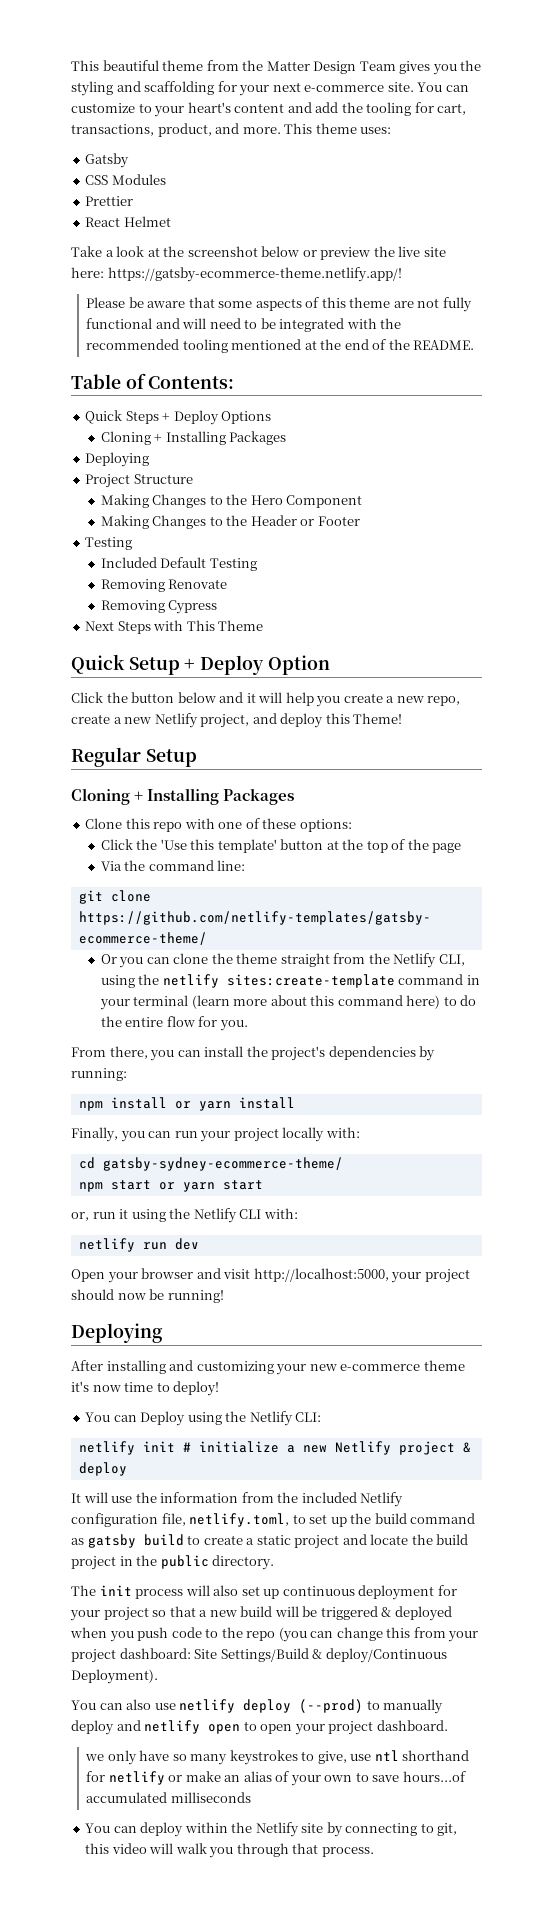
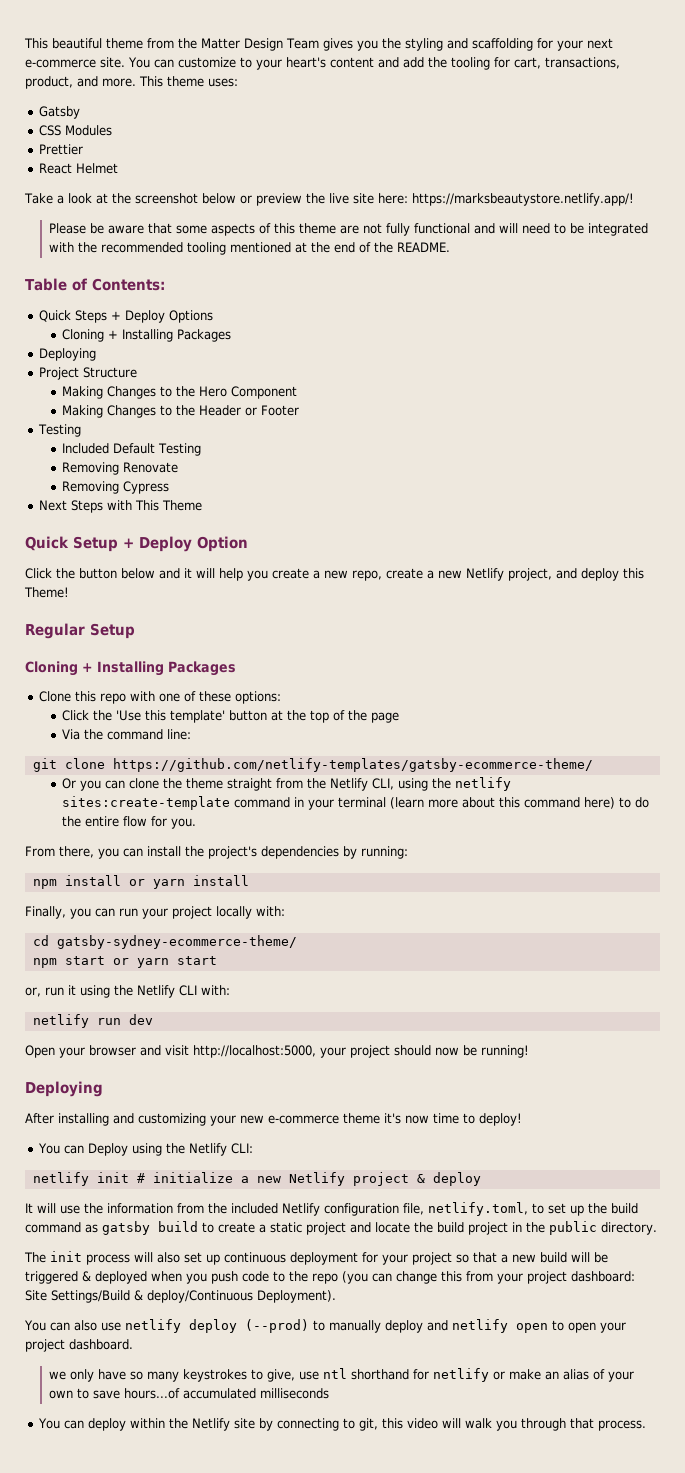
[107,267,402,282] https://gatsby-ecommerce-theme.netlify.app/! -> [411,193,634,206] https://marksbeautystore.netlify.app/!

